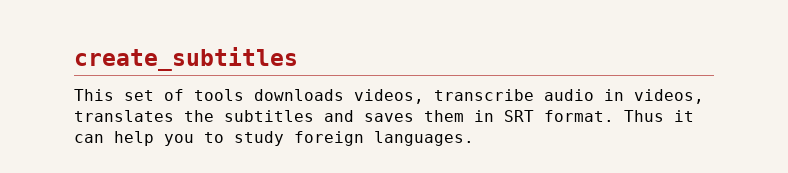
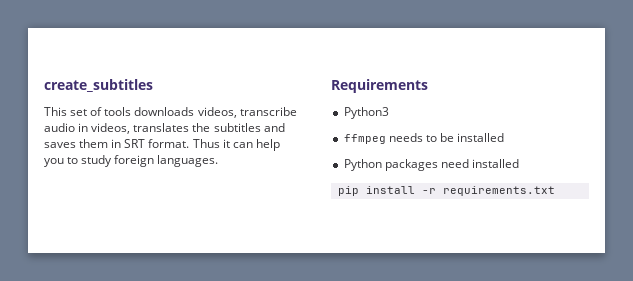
(474, 138) none -> [331,79,428,93] [343,107,389,119] [343,133,505,144] [343,159,519,171] [337,186,555,196] // Requirements // Python3 // ffmpeg needs to be installed // Python packages need installed // pip install -r requirements.txt

